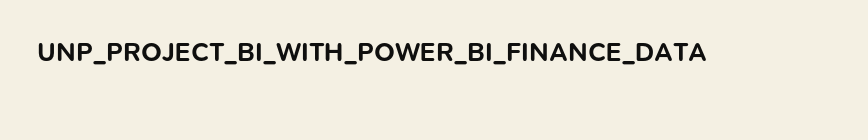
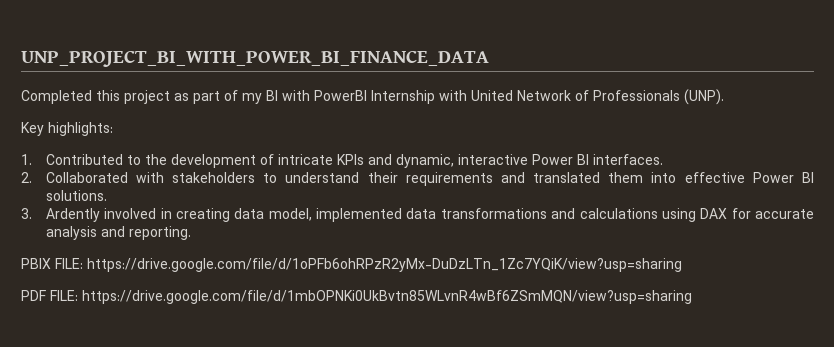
(707, 53) none -> [21,89,724,105] [21,122,113,136] [21,154,663,168] [21,172,815,186] [45,190,107,201] [21,208,815,222] [45,226,191,240] [21,258,682,272] [21,290,692,304] // Completed this project as part of my BI with PowerBl Internship with United Network of Professionals (UNP). // Key highlights: // 1. Contributed to the development of intricate KPIs and dynamic, interactive Power BI interfaces. // 2. Collaborated with stakeholders to understand their requirements and translated them into effective Power BI solutions. // 3. Ardently involved in creating data model, implemented data transformations and calculations using DAX for accurate analysis and reporting. // PBIX FILE: https://drive.google.com/file/d/1oPFb6ohRPzR2yMx-DuDzLTn_1Zc7YQiK/view?usp=sharing // PDF FILE: https://drive.google.com/file/d/1mbOPNKi0UkBvtn85WLvnR4wBf6ZSmMQN/view?usp=sharing

